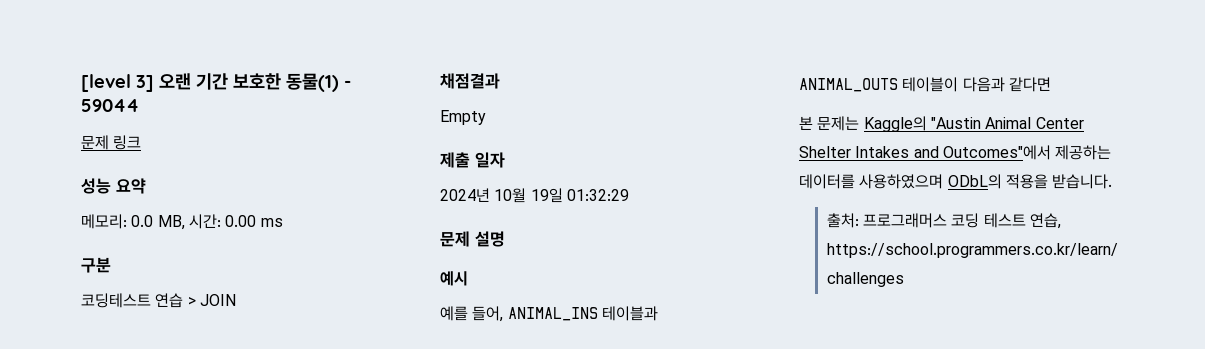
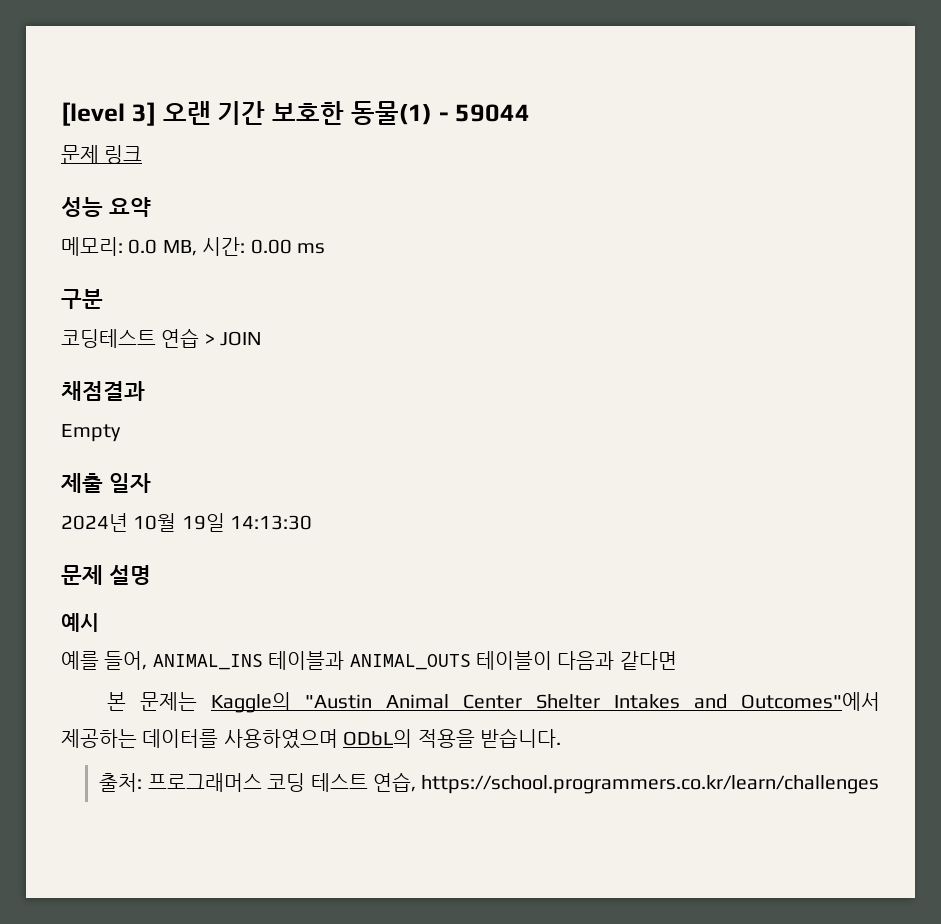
[566,189,629,201] 01:32:29 -> [230,515,313,530] 14:13:30

